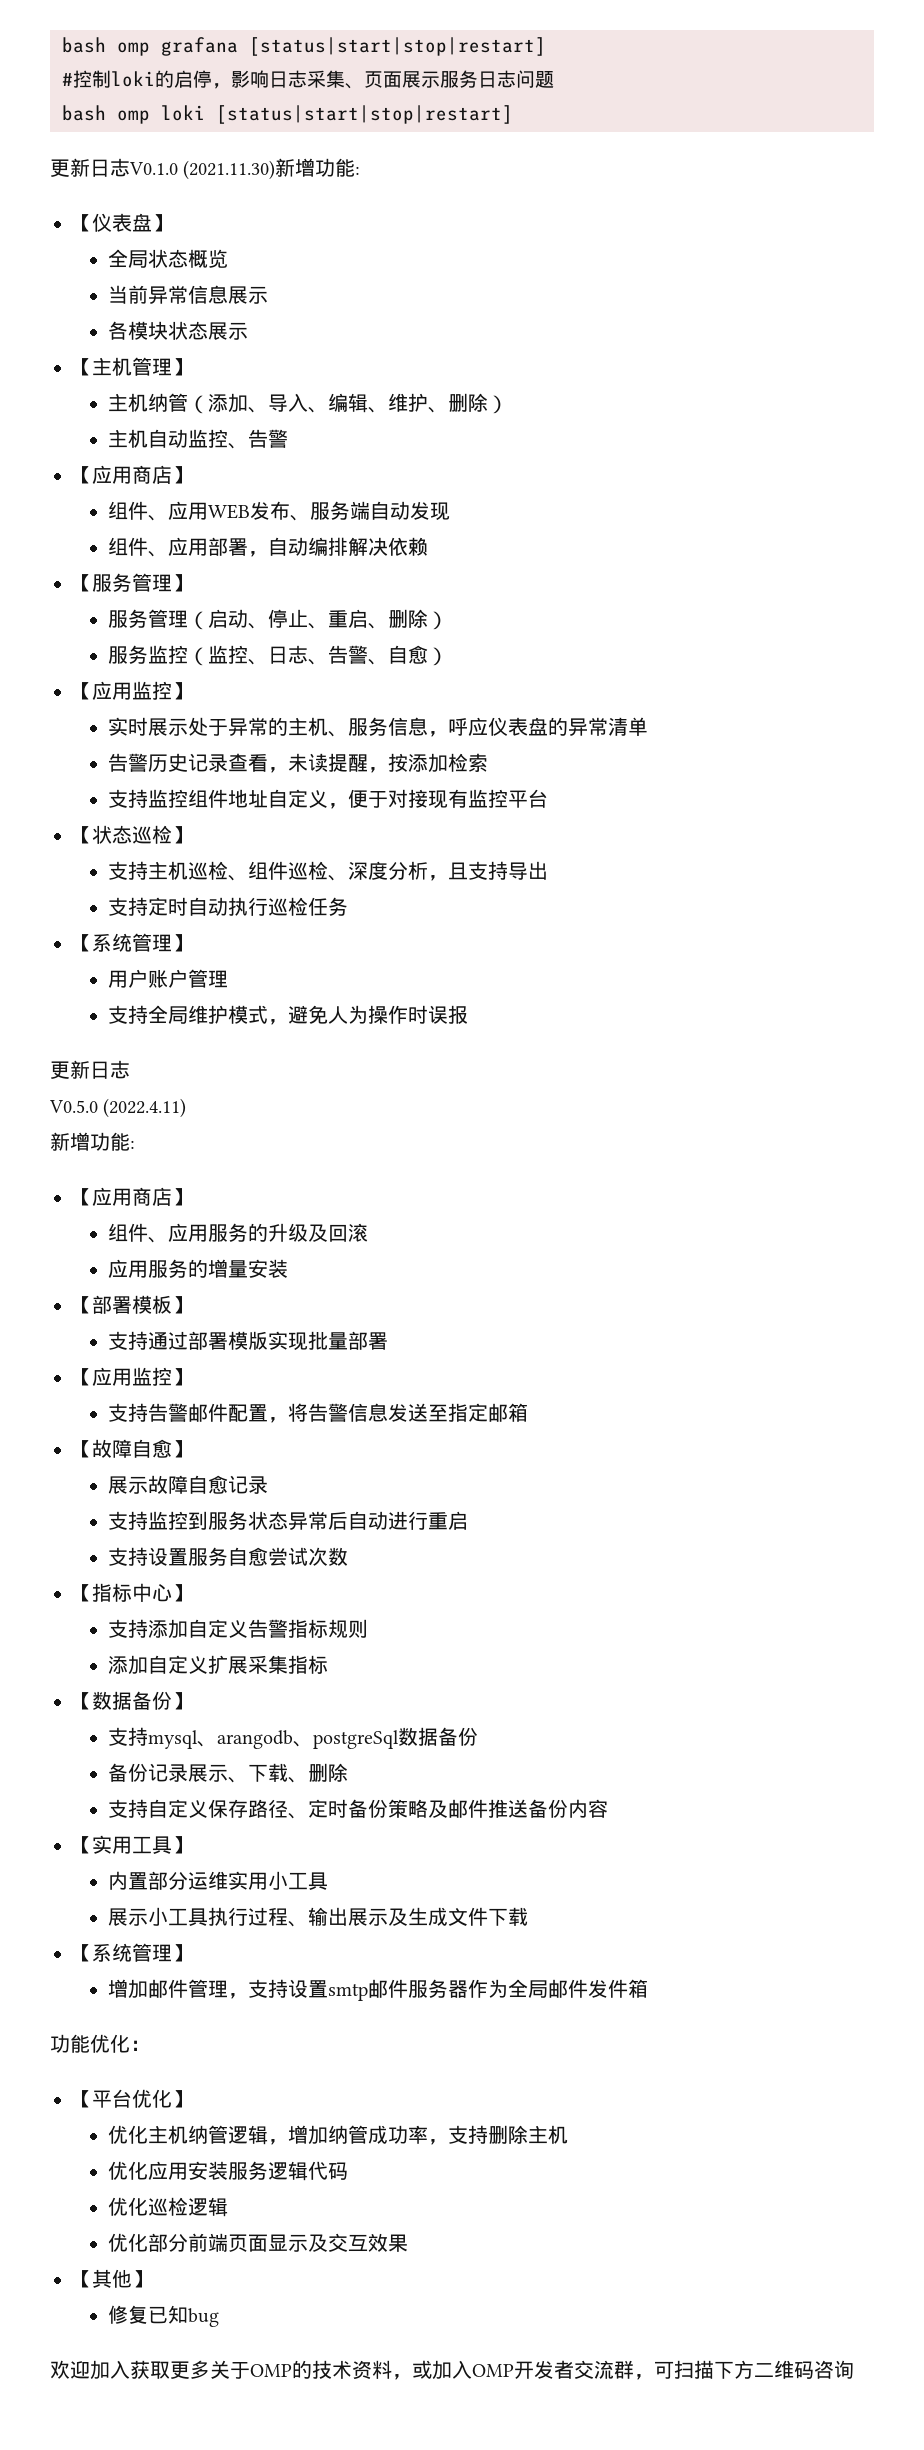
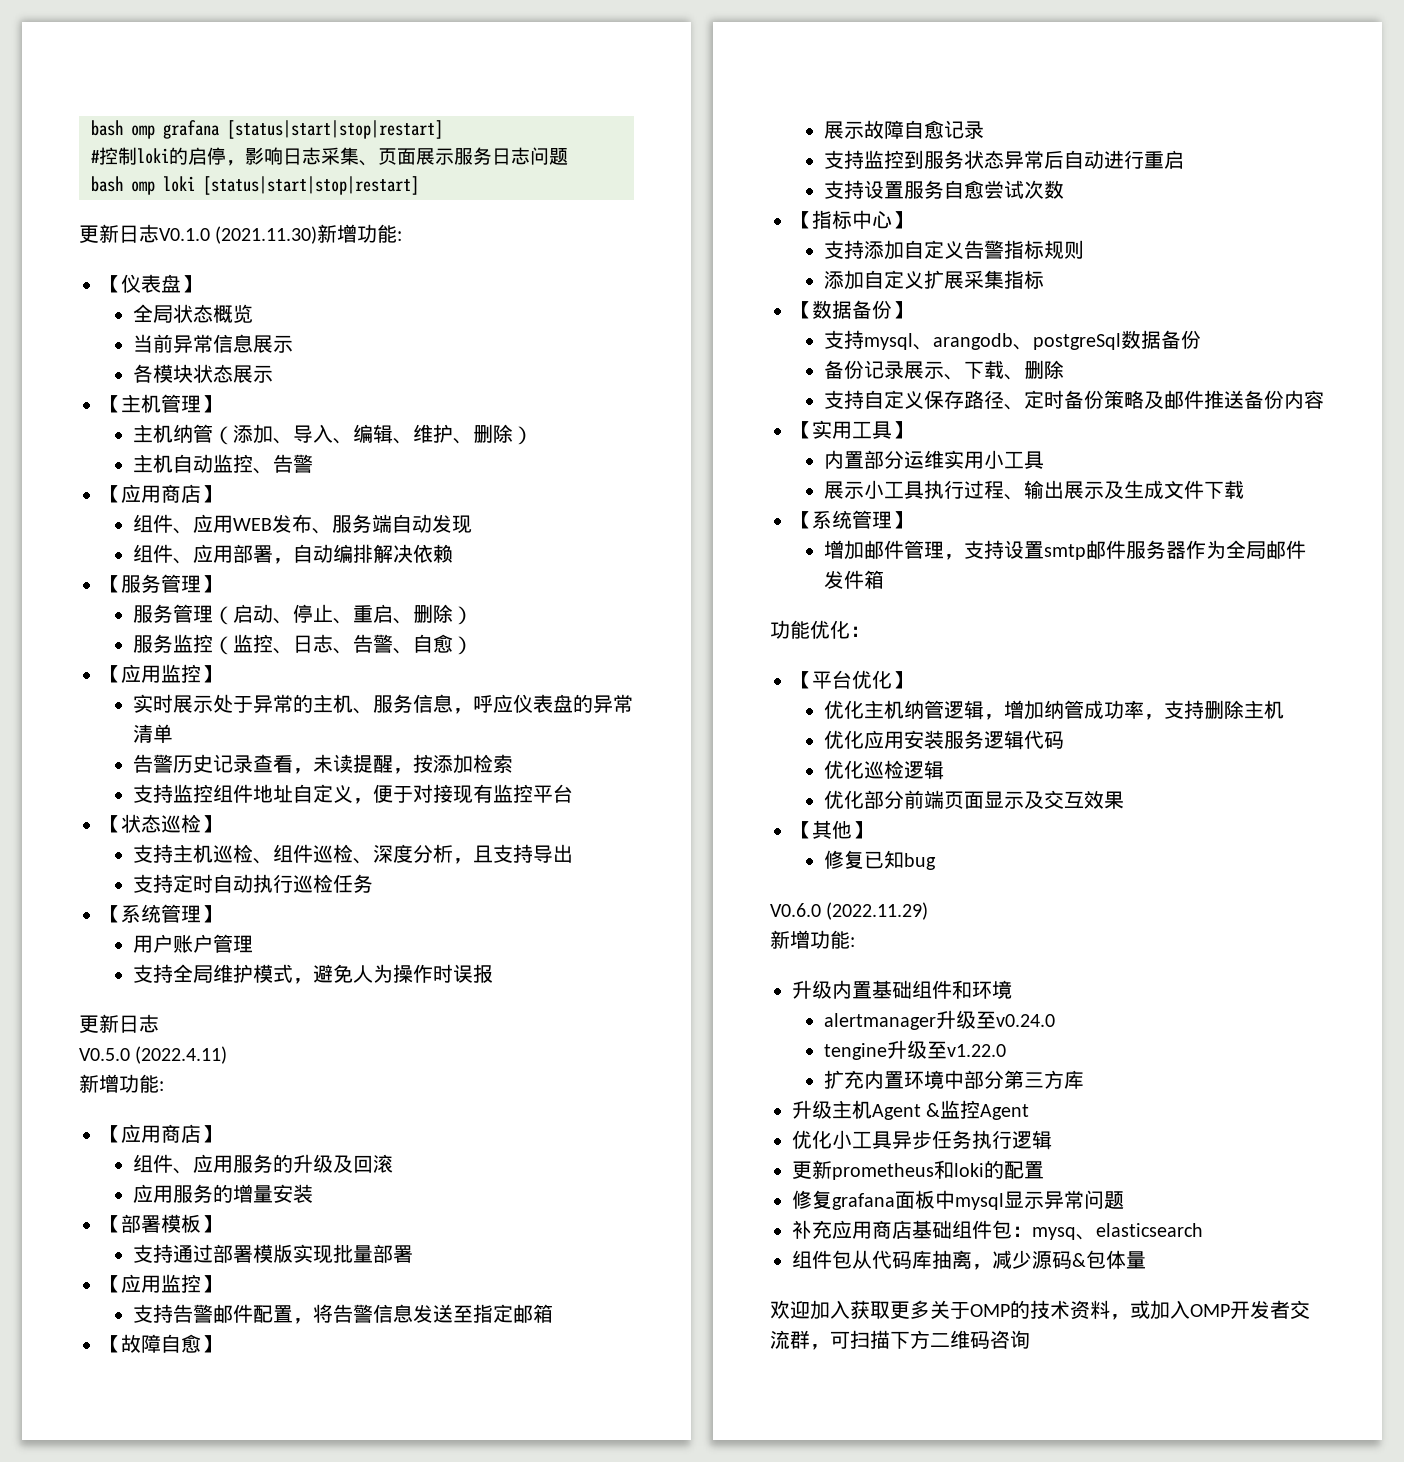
(220, 2317) none -> [770,902,929,920] [770,930,855,949] [792,980,1012,999] [824,1010,1056,1030] [824,1040,1007,1060] [824,1070,1085,1089] [792,1100,1030,1120] [792,1130,1052,1150] [792,1160,1044,1180] [792,1190,1124,1210] [792,1220,1203,1240] [792,1250,1146,1270] // V0.6.0 (2022.11.29) // 新增功能: // 升级内置基础组件和环境 // alertmanager升级至v0.24.0 // tengine升级至v1.22.0 // 扩充内置环境中部分第三方库 // 升级主机Agent &监控Agent // 优化小工具异步任务执行逻辑 // 更新prometheus和loki的配置 // 修复grafana面板中mysql显示异常问题 // 补充应用商店基础组件包：mysq、elasticsearch // 组件包从代码库抽离，减少源码&包体量

